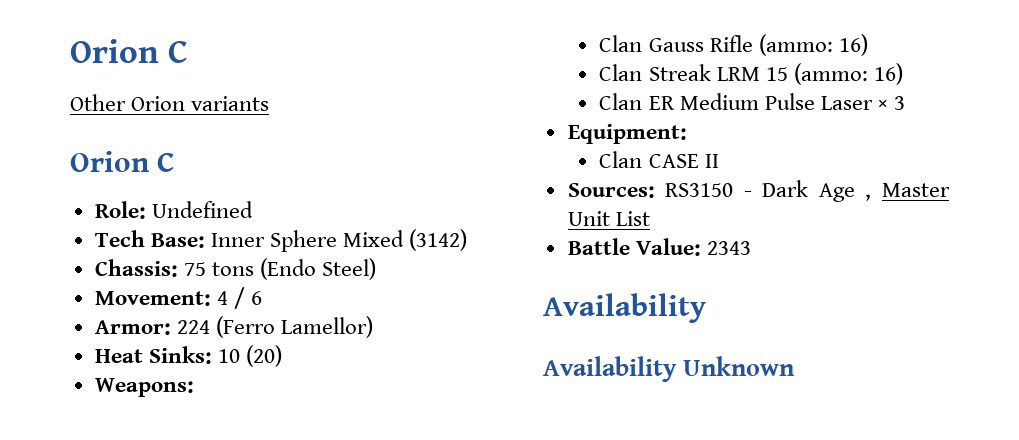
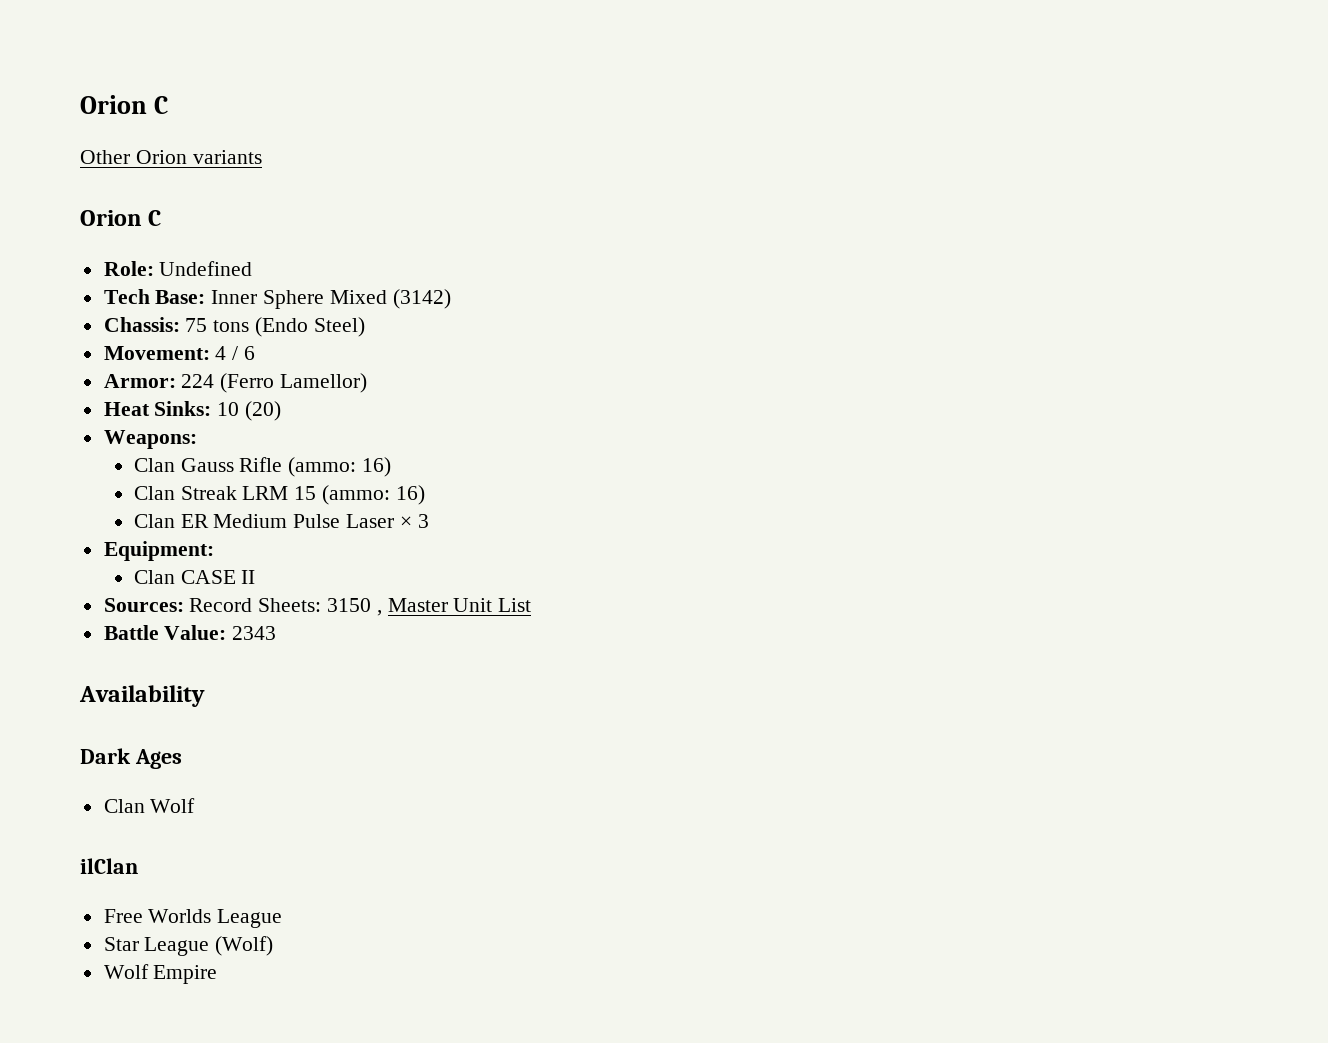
[665,180,855,202] RS3150 - Dark Age -> [189,598,372,612] Record Sheets: 3150
[543,356,796,382] Availability Unknown -> [80,748,182,769] [103,798,196,813] [80,858,138,874] [103,909,283,928] [103,936,274,956] [103,964,218,984] Dark Ages // Clan Wolf // ilClan // Free Worlds League // Star League (Wolf) // Wolf Empire

